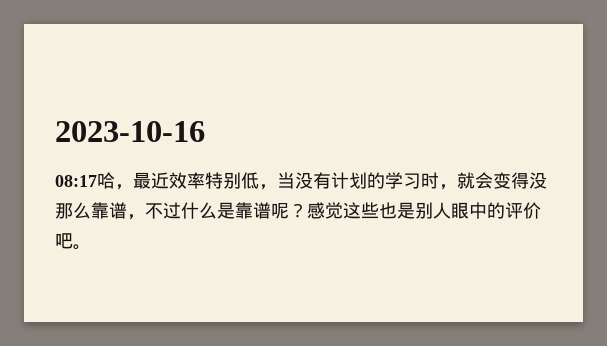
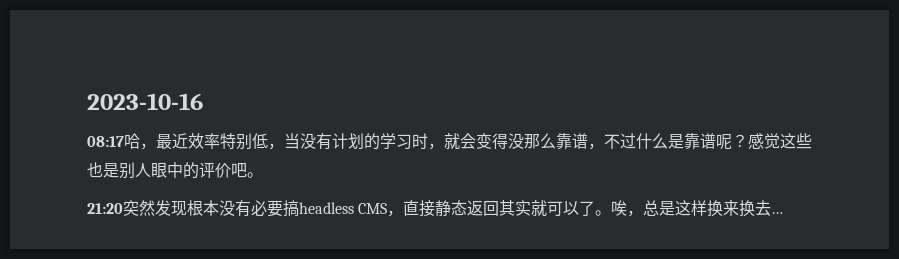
(91, 247) none -> [87,200,784,217] // 21:20突然发现根本没有必要搞headless CMS，直接静态返回其实就可以了。唉，总是这样换来换去…

